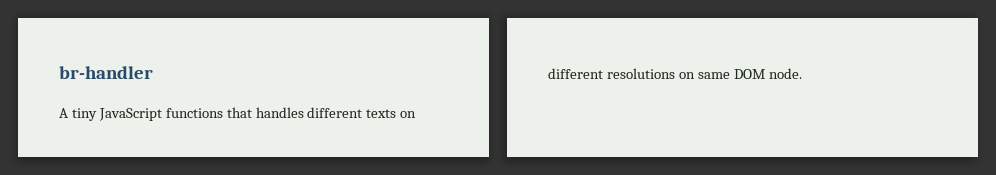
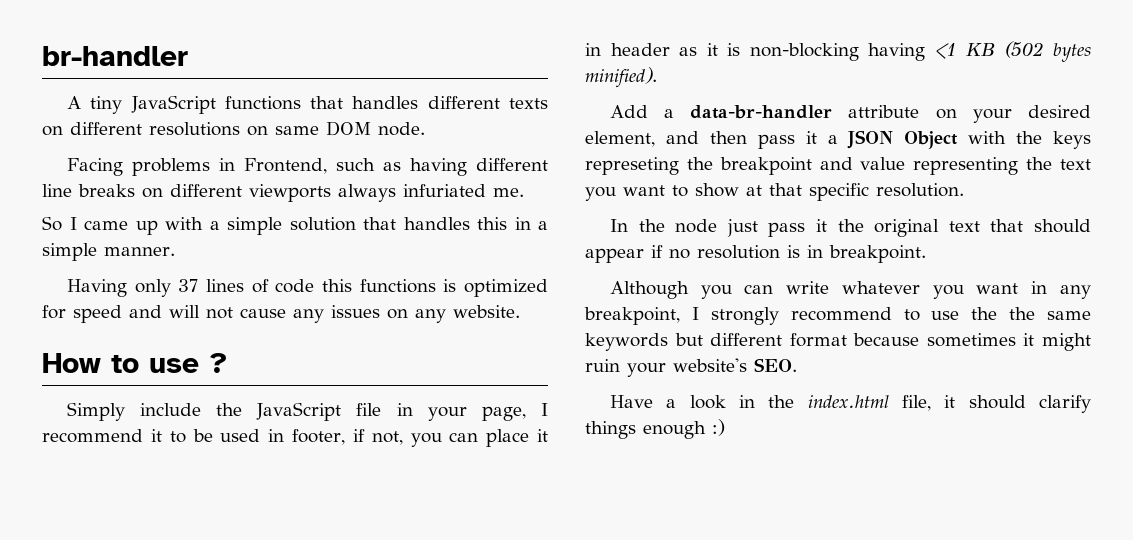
(802, 73) none -> [66,158,548,176] [42,184,524,202] [42,216,548,235] [42,243,175,261] [66,279,548,297] [42,305,520,323] [42,353,227,373] [66,402,548,421] [42,429,549,447] [585,41,1091,62] [585,67,657,88] [609,105,1091,123] [585,130,1091,149] [585,157,1091,175] [585,183,964,201] [609,219,1091,237] [585,245,926,263] [609,281,1091,299] [584,307,1091,325] [585,333,1091,351] [585,358,797,377] [609,395,1091,413] [585,419,725,439] // Facing problems in Frontend, such as having different line breaks on different viewports always infuriated me. // So I came up with a simple solution that handles this in a simple manner. // Having only 37 lines of code this functions is optimized for speed and will not cause any issues on any website. // How to use ? // Simply include the JavaScript file in your page, I recommend it to be used in footer, if not, you can place it in header as it is non-blocking having <1 KB (502 bytes minified). // Add a data-br-handler attribute on your desired element, and then pass it a JSON Object with the keys represeting the breakpoint and value representing the text you want to show at that specific resolution. // In the node just pass it the original text that should appear if no resolution is in breakpoint. // Although you can write whatever you want in any breakpoint, I strongly recommend to use the the same keywords but different format because sometimes it might ruin your website's SEO. // Have a look in the index.html file, it should clarify things enough :)

